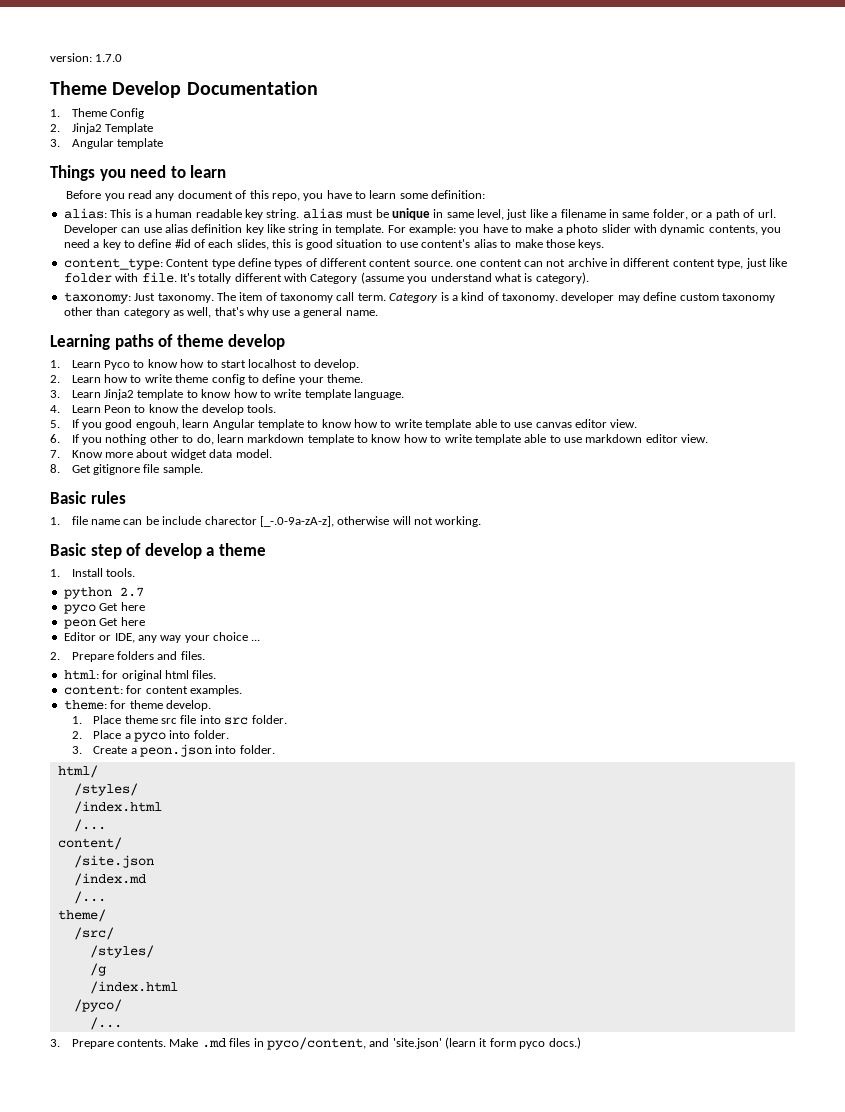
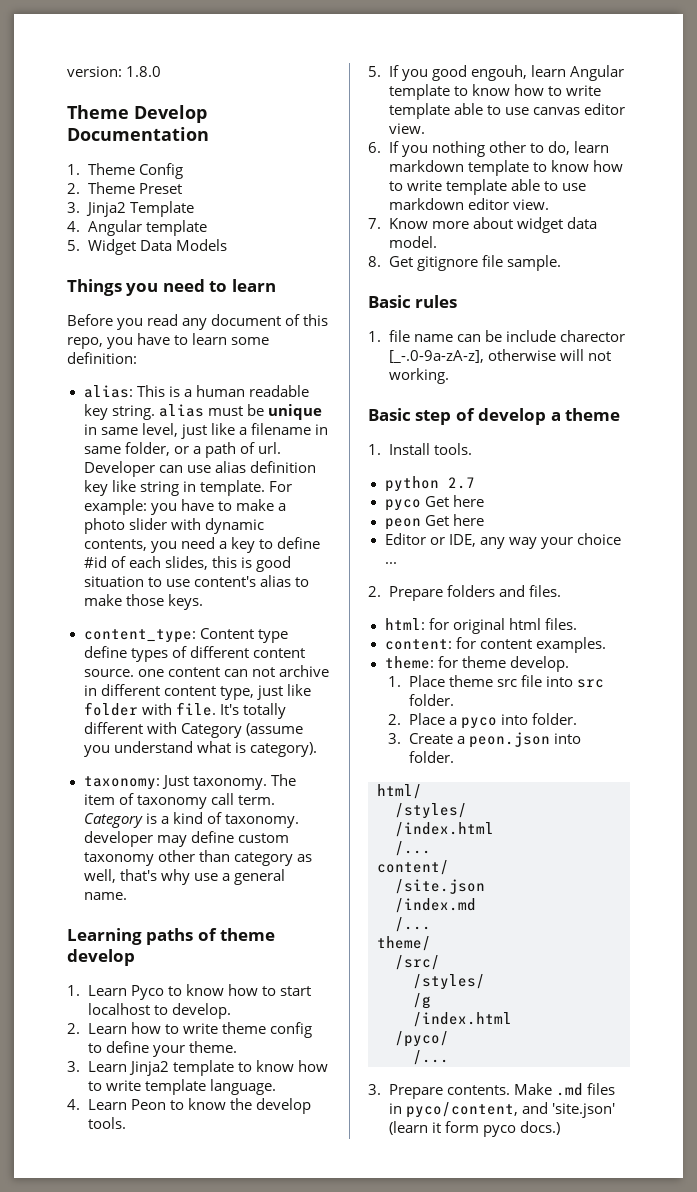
[95,54,123,62] 1.7.0 -> [126,66,162,77] 1.8.0
(60, 128) none -> [87,182,182,194] [67,202,80,213] Theme Preset // 3.
[50,138,164,149] 3. Angular template -> [67,220,207,236] [67,239,227,255] 4. Angular template // 5. Widget Data Models

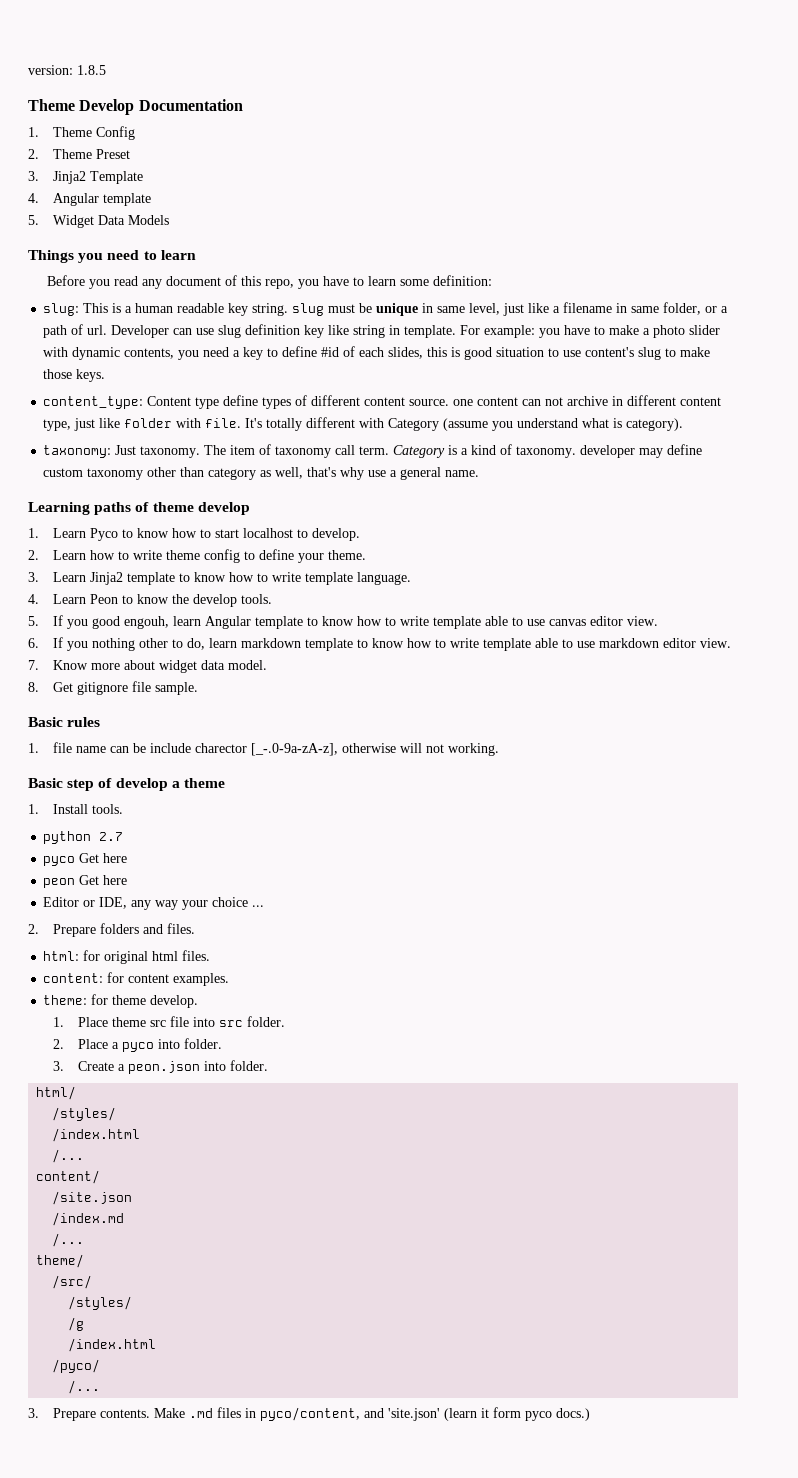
[126,66,162,77] 1.8.0 -> [77,65,106,75] 1.8.5
[83,385,133,398] alias: -> [43,303,80,316] slug:
[158,404,204,417] alias -> [292,303,325,316] slug
[214,461,246,473] alias -> [218,325,242,338] slug
[259,575,291,587] alias -> [638,347,662,360] slug

